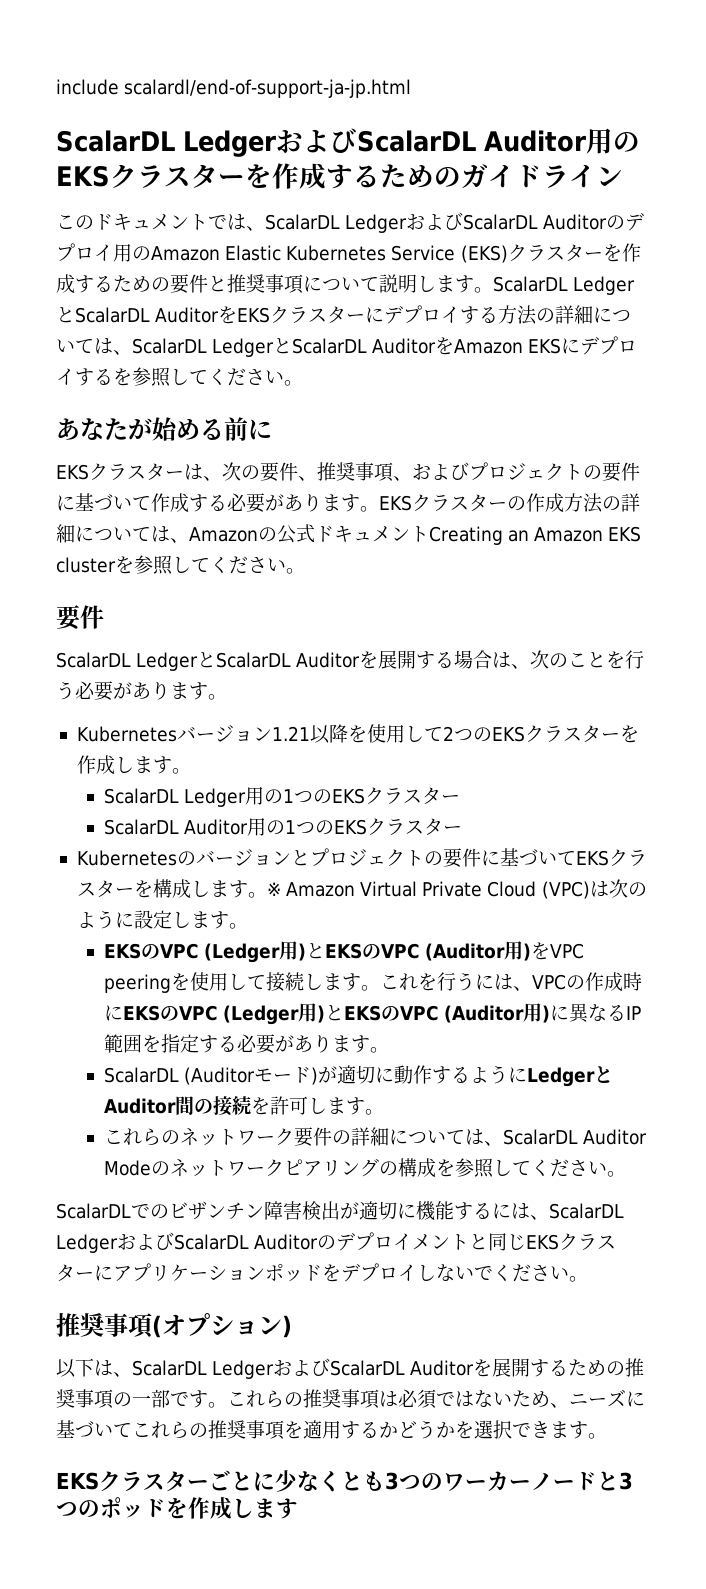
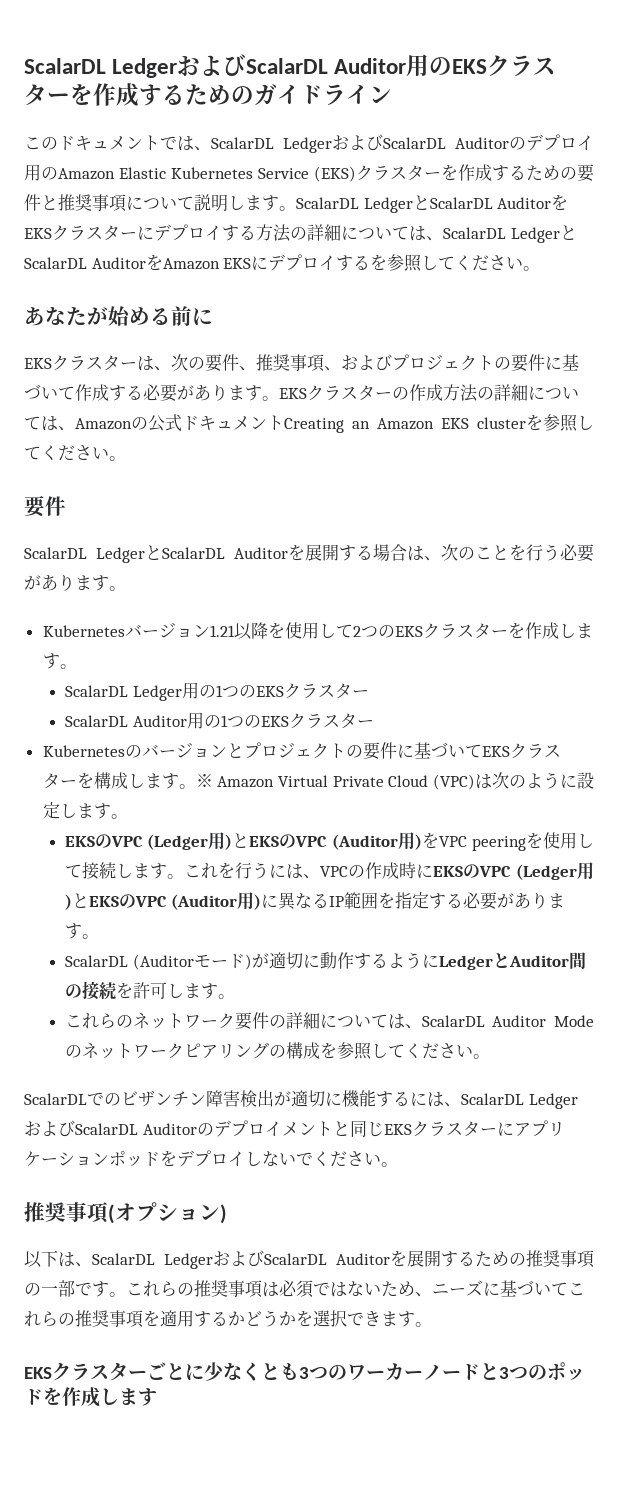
[56,79,412,98] include scalardl/end-of-support-ja-jp.html // -> (24, 66) none

